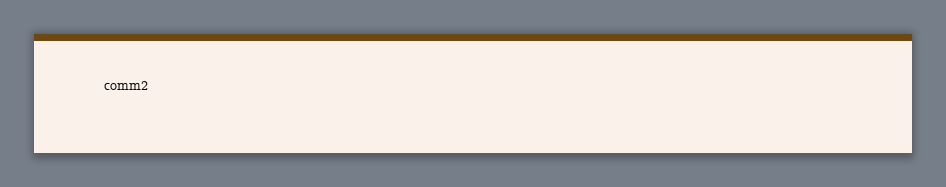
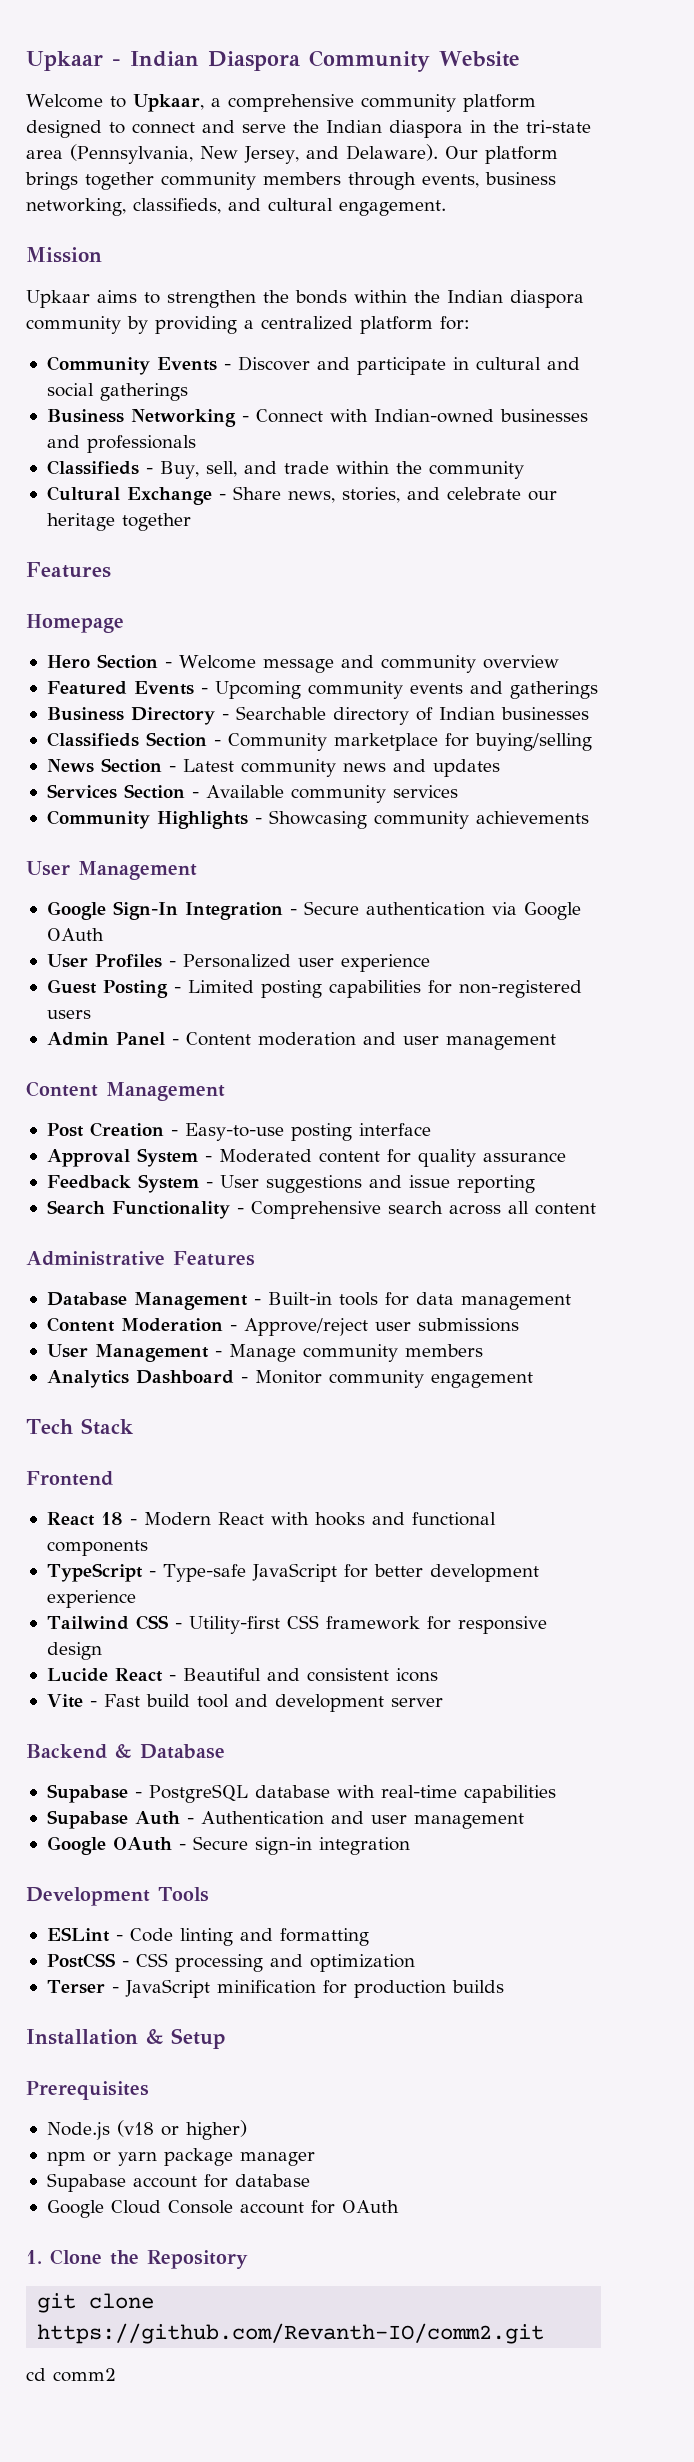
(104, 85) none -> [26,50,520,72] [26,94,536,112] [26,120,591,138] [26,144,558,164] [25,172,556,190] [26,198,446,216] [26,247,102,263] [26,290,584,308] [26,316,470,334] [46,356,580,375] [46,383,188,401] [46,409,588,427] [46,435,196,453] [46,460,524,479] [46,486,557,505] [46,513,191,531] [26,562,111,578] [26,614,124,633] [46,654,559,673] [46,681,598,699] [46,706,589,725] [46,732,592,751] [46,758,500,777] [46,784,458,803] [46,810,589,829] [26,861,197,880] [46,901,581,920] [46,928,104,941] [46,954,430,972] [46,979,582,998] [46,1010,91,1019] [46,1032,556,1050] [26,1081,225,1101] [46,1122,431,1141] [46,1148,566,1167] [46,1174,535,1193] [46,1200,596,1219] [26,1251,255,1266] [46,1292,571,1310] [46,1317,519,1336] [46,1344,483,1362] [46,1370,533,1388] [26,1418,134,1435] [26,1471,113,1486] [46,1512,496,1526] [46,1540,148,1556] [46,1563,539,1582] [46,1590,136,1608] [46,1615,547,1634] [46,1642,102,1660] [46,1668,438,1682] [46,1694,443,1712] [26,1744,225,1759] [46,1784,556,1803] [46,1810,524,1829] [46,1836,410,1855] [26,1887,209,1906] [46,1927,369,1946] [46,1953,415,1972] [46,1979,504,1998] [26,2028,226,2049] [26,2081,149,2100] [46,2120,247,2140] [46,2148,315,2166] [46,2173,310,2192] [46,2200,399,2218] [26,2249,248,2269] [37,2293,155,2313] [37,2323,545,2344] [26,2368,46,2381] Upkaar - Indian Diaspora Community Website // Welcome to Upkaar, a comprehensive community platform designed to connect and serve the Indian diaspora in the tri-state area (Pennsylvania, New Jersey, and Delaware). Our platform brings together community members through events, business networking, classifieds, and cultural engagement. // Mission // Upkaar aims to strengthen the bonds within the Indian diaspora community by providing a centralized platform for: // Community Events - Discover and participate in cultural and social gatherings // Business Networking - Connect with Indian-owned businesses and professionals // Classifieds - Buy, sell, and trade within the community // Cultural Exchange - Share news, stories, and celebrate our heritage together // Features // Homepage // Hero Section - Welcome message and community overview // Featured Events - Upcoming community events and gatherings // Business Directory - Searchable directory of Indian businesses // Classifieds Section - Community marketplace for buying/selling // News Section - Latest community news and updates // Services Section - Available community services // Community Highlights - Showcasing community achievements // User Management // Google Sign-In Integration - Secure authentication via Google OAuth // User Profiles - Personalized user experience // Guest Posting - Limited posting capabilities for non-registered users // Admin Panel - Content moderation and user management // Content Management // Post Creation - Easy-to-use posting interface // Approval System - Moderated content for quality assurance // Feedback System - User suggestions and issue reporting // Search Functionality - Comprehensive search across all content // Administrative Features // Database Management - Built-in tools for data management // Content Moderation - Approve/reject user submissions // User Management - Manage community members // Analytics Dashboard - Monitor community engagement // Tech Stack // Frontend // React 18 - Modern React with hooks and functional components // TypeScript - Type-safe JavaScript for better development experience // Tailwind CSS - Utility-first CSS framework for responsive design // Lucide React - Beautiful and consistent icons // Vite - Fast build tool and development server // Backend & Database // Supabase - PostgreSQL database with real-time capabilities // Supabase Auth - Authentication and user management // Google OAuth - Secure sign-in integration // Development Tools // ESLint - Code linting and formatting // PostCSS - CSS processing and optimization // Terser - JavaScript minification for production builds // Installation & Setup // Prerequisites // Node.js (v18 or higher) // npm or yarn package manager // Supabase account for database // Google Cloud Console account for OAuth // 1. Clone the Repository // git clone https://github.com/Revanth-IO/comm2.git // cd

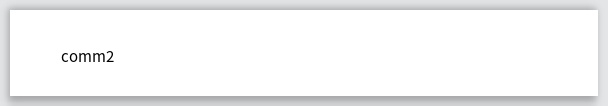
[26,50,520,72] [26,94,536,112] [26,120,591,138] [26,144,558,164] [25,172,556,190] [26,198,446,216] [26,247,102,263] [26,290,584,308] [26,316,470,334] [46,356,580,375] [46,383,188,401] [46,409,588,427] [46,435,196,453] [46,460,524,479] [46,486,557,505] [46,513,191,531] [26,562,111,578] [26,614,124,633] [46,654,559,673] [46,681,598,699] [46,706,589,725] [46,732,592,751] [46,758,500,777] [46,784,458,803] [46,810,589,829] [26,861,197,880] [46,901,581,920] [46,928,104,941] [46,954,430,972] [46,979,582,998] [46,1010,91,1019] [46,1032,556,1050] [26,1081,225,1101] [46,1122,431,1141] [46,1148,566,1167] [46,1174,535,1193] [46,1200,596,1219] [26,1251,255,1266] [46,1292,571,1310] [46,1317,519,1336] [46,1344,483,1362] [46,1370,533,1388] [26,1418,134,1435] [26,1471,113,1486] [46,1512,496,1526] [46,1540,148,1556] [46,1563,539,1582] [46,1590,136,1608] [46,1615,547,1634] [46,1642,102,1660] [46,1668,438,1682] [46,1694,443,1712] [26,1744,225,1759] [46,1784,556,1803] [46,1810,524,1829] [46,1836,410,1855] [26,1887,209,1906] [46,1927,369,1946] [46,1953,415,1972] [46,1979,504,1998] [26,2028,226,2049] [26,2081,149,2100] [46,2120,247,2140] [46,2148,315,2166] [46,2173,310,2192] [46,2200,399,2218] [26,2249,248,2269] [37,2293,155,2313] [37,2323,545,2344] [26,2368,46,2381] Upkaar - Indian Diaspora Community Website // Welcome to Upkaar, a comprehensive community platform designed to connect and serve the Indian diaspora in the tri-state area (Pennsylvania, New Jersey, and Delaware). Our platform brings together community members through events, business networking, classifieds, and cultural engagement. // Mission // Upkaar aims to strengthen the bonds within the Indian diaspora community by providing a centralized platform for: // Community Events - Discover and participate in cultural and social gatherings // Business Networking - Connect with Indian-owned businesses and professionals // Classifieds - Buy, sell, and trade within the community // Cultural Exchange - Share news, stories, and celebrate our heritage together // Features // Homepage // Hero Section - Welcome message and community overview // Featured Events - Upcoming community events and gatherings // Business Directory - Searchable directory of Indian businesses // Classifieds Section - Community marketplace for buying/selling // News Section - Latest community news and updates // Services Section - Available community services // Community Highlights - Showcasing community achievements // User Management // Google Sign-In Integration - Secure authentication via Google OAuth // User Profiles - Personalized user experience // Guest Posting - Limited posting capabilities for non-registered users // Admin Panel - Content moderation and user management // Content Management // Post Creation - Easy-to-use posting interface // Approval System - Moderated content for quality assurance // Feedback System - User suggestions and issue reporting // Search Functionality - Comprehensive search across all content // Administrative Features // Database Management - Built-in tools for data management // Content Moderation - Approve/reject user submissions // User Management - Manage community members // Analytics Dashboard - Monitor community engagement // Tech Stack // Frontend // React 18 - Modern React with hooks and functional components // TypeScript - Type-safe JavaScript for better development experience // Tailwind CSS - Utility-first CSS framework for responsive design // Lucide React - Beautiful and consistent icons // Vite - Fast build tool and development server // Backend & Database // Supabase - PostgreSQL database with real-time capabilities // Supabase Auth - Authentication and user management // Google OAuth - Secure sign-in integration // Development Tools // ESLint - Code linting and formatting // PostCSS - CSS processing and optimization // Terser - JavaScript minification for production builds // Installation & Setup // Prerequisites // Node.js (v18 or higher) // npm or yarn package manager // Supabase account for database // Google Cloud Console account for OAuth // 1. Clone the Repository // git clone https://github.com/Revanth-IO/comm2.git // cd -> (61, 56) none

